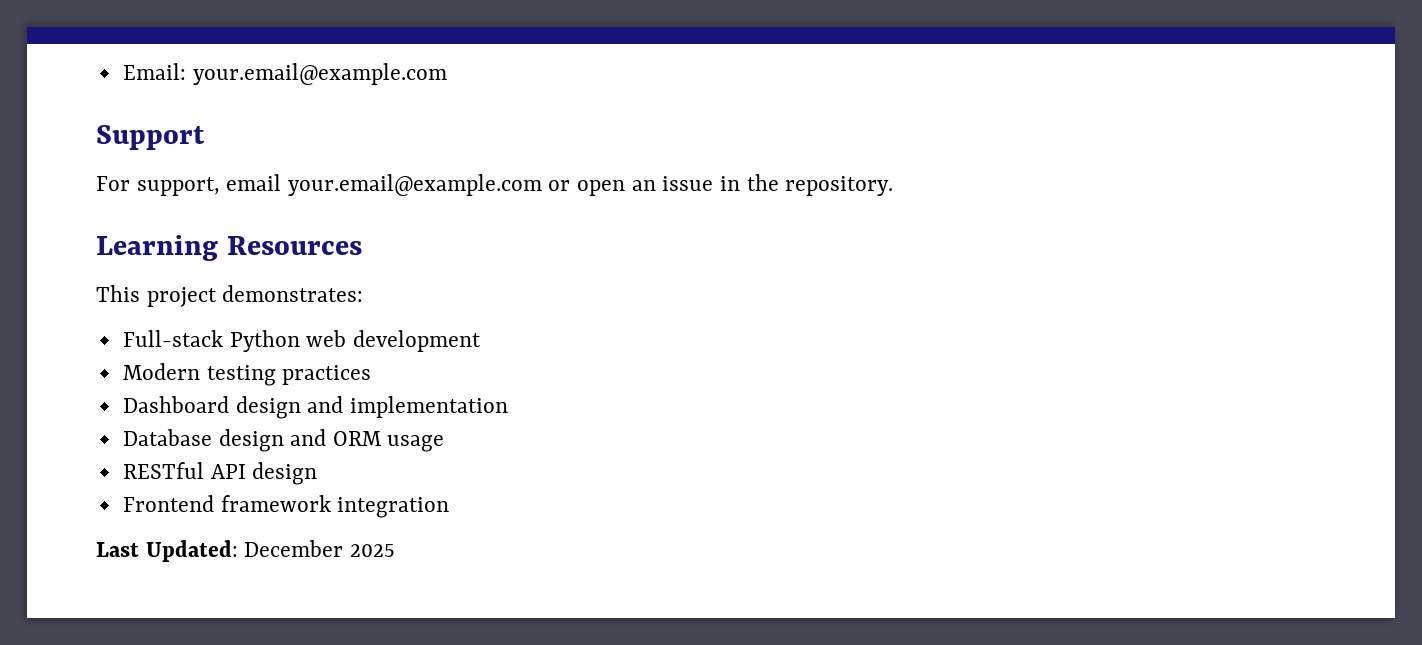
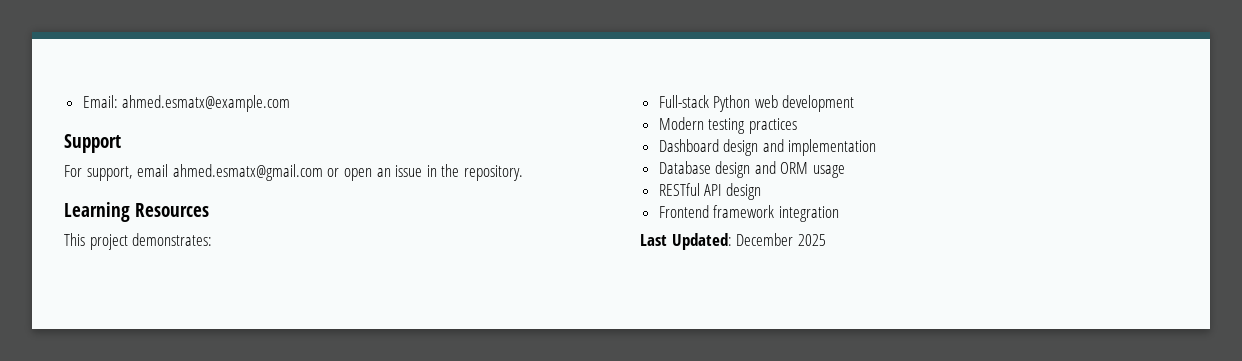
[192,63,447,85] your.email@example.com -> [122,95,291,112] ahmed.esmatx@example.com
[287,174,542,196] your.email@example.com -> [172,164,323,181] ahmed.esmatx@gmail.com

